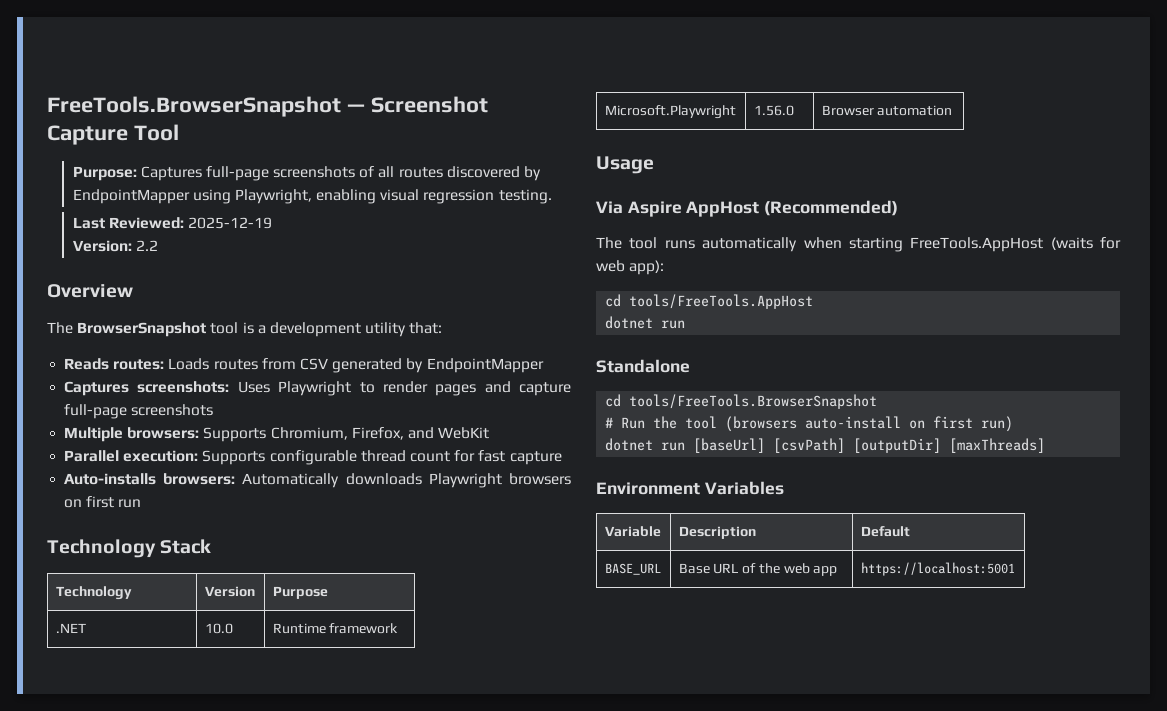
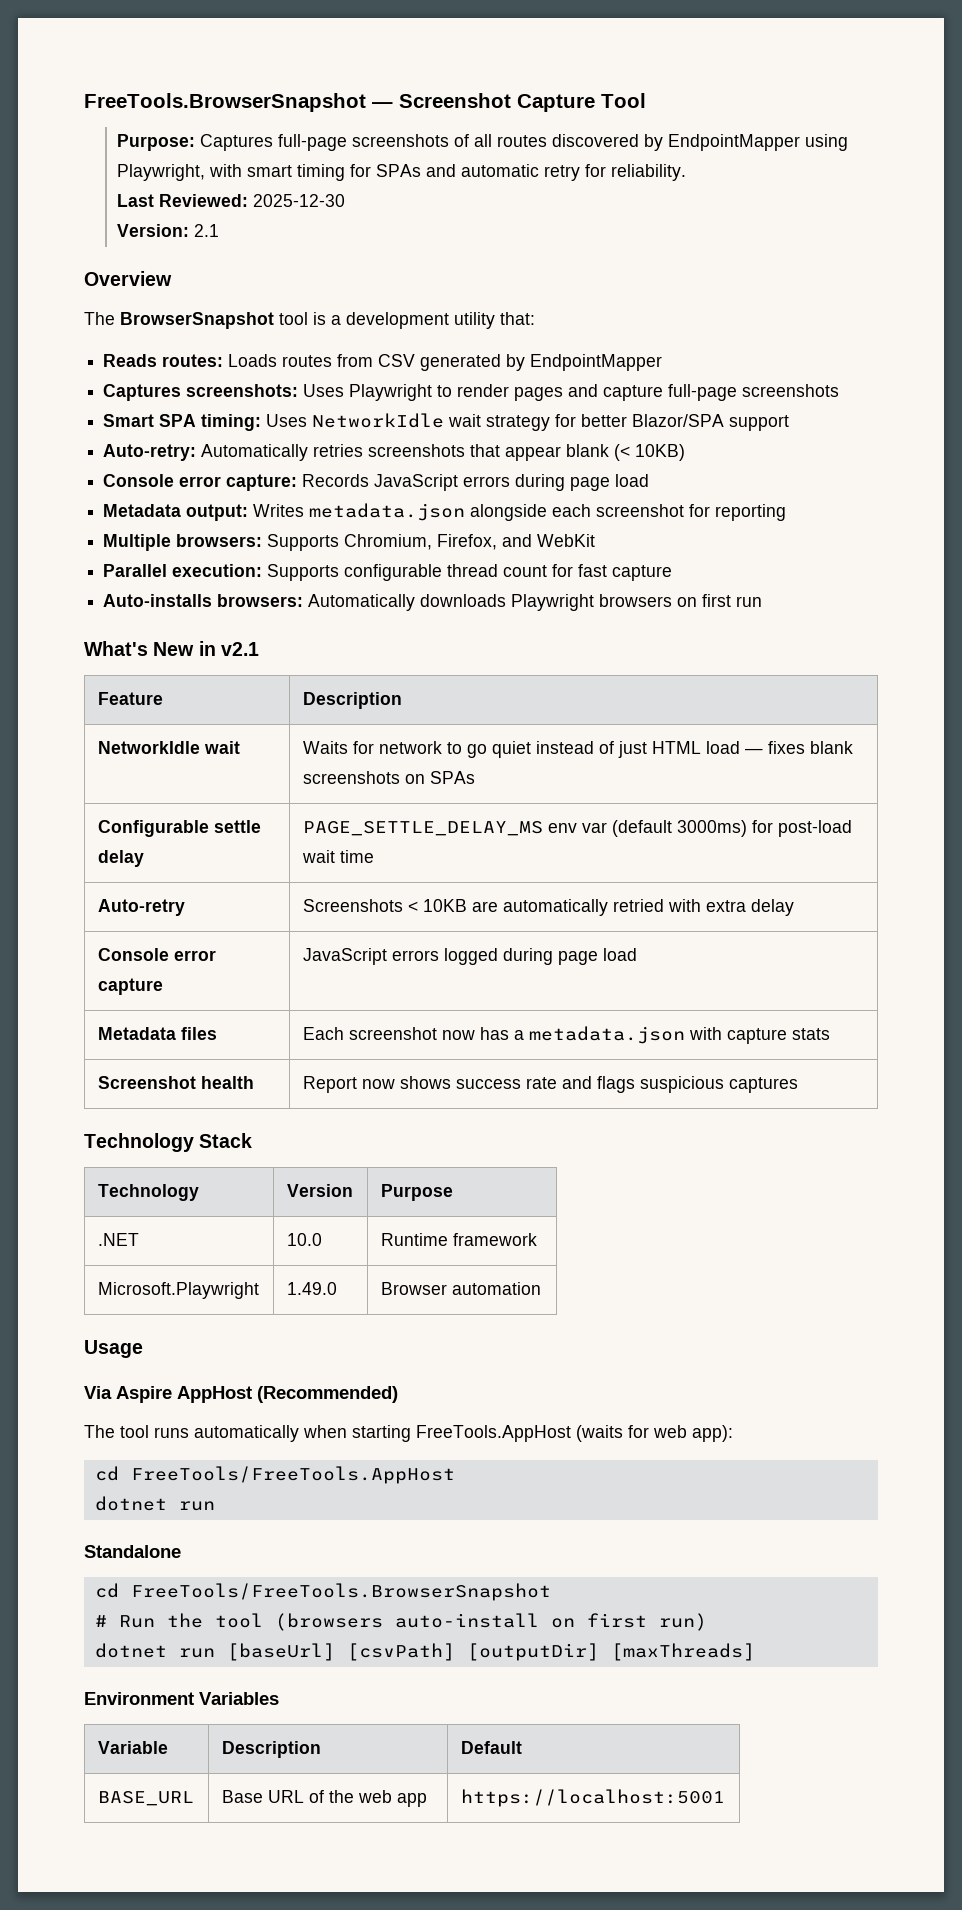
[316,189,552,204] enabling visual regression testing. -> [209,164,687,181] with smart timing for SPAs and automatic retry for reliability.
[187,217,272,229] 2025-12-19 -> [253,194,346,207] 2025-12-30
[135,240,158,251] 2.2 -> [194,224,220,237] 2.1
(214, 410) none -> [103,413,790,431] [103,444,686,461] [103,474,650,491] [103,503,787,521] // Smart SPA timing: Uses NetworkIdle wait strategy for better Blazor/SPA support // Auto-retry: Automatically retries screenshots that appear blank (< 10KB) // Console error capture: Records JavaScript errors during page load // Metadata output: Writes metadata.json alongside each screenshot for reporting
(142, 503) none -> [84,641,259,656] [97,692,163,705] [302,692,402,709] [97,741,240,754] [302,741,853,758] [302,771,475,784] [97,820,261,837] [97,850,144,867] [302,820,852,837] [301,850,374,863] [97,899,185,916] [302,899,794,916] [97,948,216,961] [97,978,163,995] [302,948,637,965] [97,1027,217,1040] [302,1026,830,1044] [97,1076,254,1089] [302,1076,798,1093] // What's New in v2.1 // Feature | Description // NetworkIdle wait | Waits for network to go quiet instead of just HTML load — fixes blank screenshots on SPAs // Configurable settle delay | PAGE_SETTLE_DELAY_MS env var (default 3000ms) for post-load wait time // Auto-retry | Screenshots < 10KB are automatically retried with extra delay // Console error capture | JavaScript errors logged during page load // Metadata files | Each screenshot now has a metadata.json with capture stats // Screenshot health | Report now shows success rate and flags suspicious captures
[753,105,794,116] 1.56.0 -> [286,1282,337,1295] 1.49.0
[629,294,814,309] tools/FreeTools.AppHost -> [130,1466,455,1484] FreeTools/FreeTools.AppHost
[629,394,878,409] tools/FreeTools.BrowserSnapshot -> [130,1583,551,1601] FreeTools/FreeTools.BrowserSnapshot

